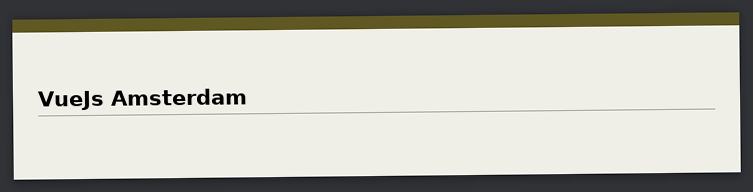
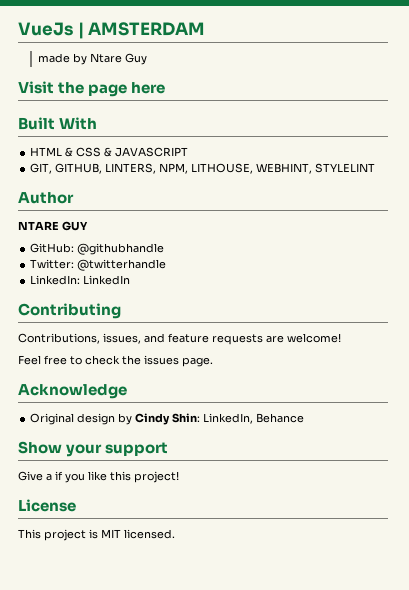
[109,88,248,106] Amsterdam -> [77,22,206,39] [37,53,147,65] [18,81,166,97] [18,117,98,130] [30,147,189,157] [30,163,376,174] [18,192,74,204] [18,221,88,231] [30,243,165,255] [30,259,167,271] [30,275,131,285] [18,303,121,319] [18,333,341,345] [18,355,213,367] [18,384,127,399] [30,413,305,425] [18,441,169,457] [18,471,179,483] [18,499,76,512] [18,529,175,541] | AMSTERDAM // made by Ntare Guy // Visit the page here // Built With // HTML & CSS & JAVASCRIPT // GIT, GITHUB, LINTERS, NPM, LITHOUSE, WEBHINT, STYLELINT // Author // NTARE GUY // GitHub: @githubhandle // Twitter: @twitterhandle // LinkedIn: LinkedIn // Contributing // Contributions, issues, and feature requests are welcome! // Feel free to check the issues page. // Acknowledge // Original design by Cindy Shin: LinkedIn, Behance // Show your support // Give a if you like this project! // License // This project is MIT licensed.

